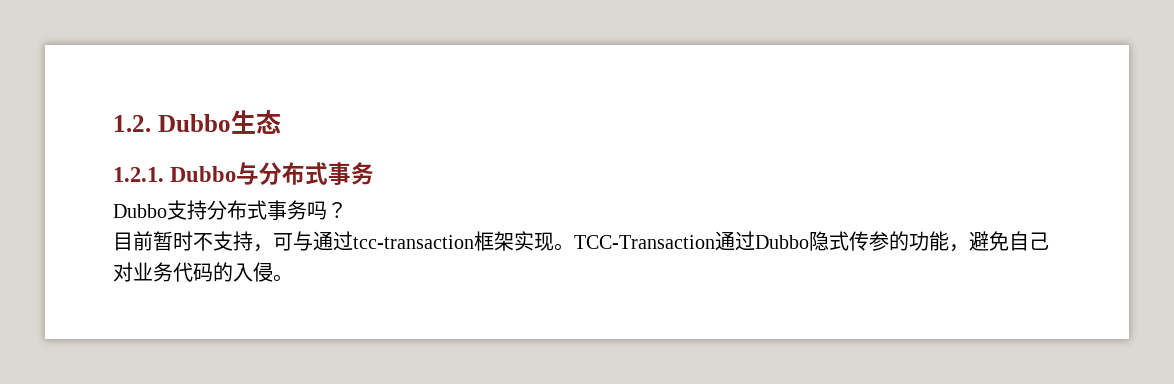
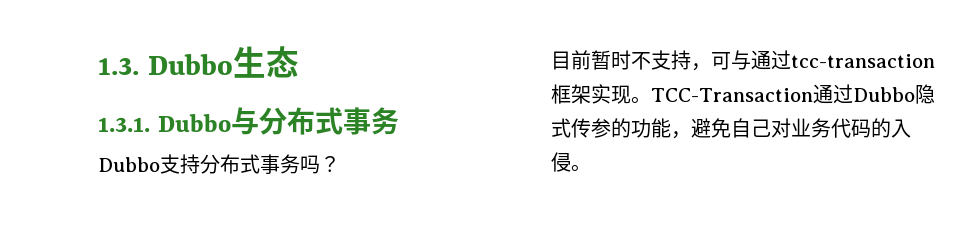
[113,115,151,132] 1.2. -> [98,58,139,75] 1.3.
[113,167,164,182] 1.2.1. -> [98,117,150,132] 1.3.1.

